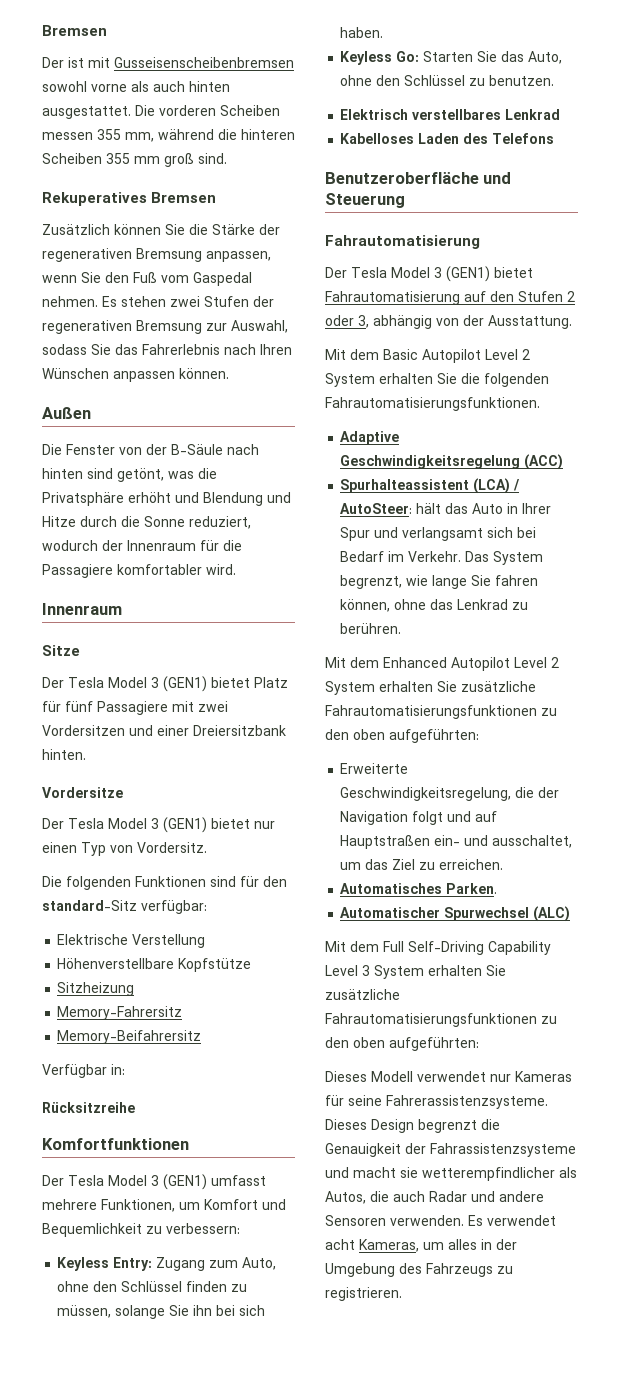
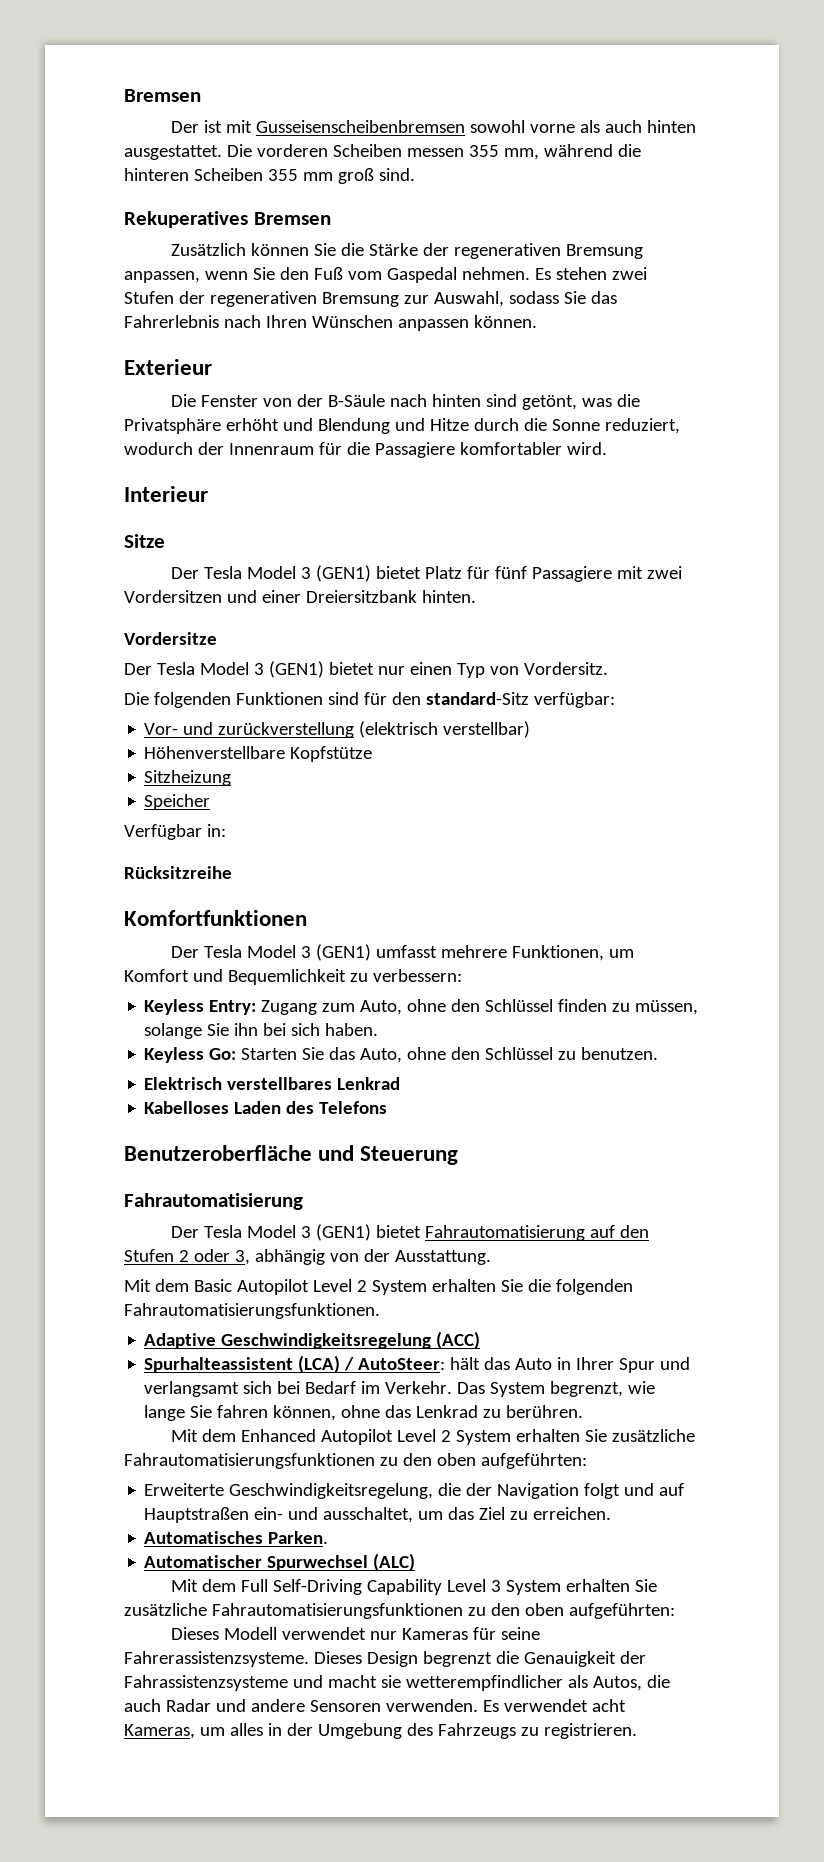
[42,407,91,419] Außen -> [124,359,212,375] Exterieur
[42,603,122,615] Innenraum -> [124,486,208,502] Interieur
[57,934,206,948] Elektrische Verstellung -> [144,721,531,738] Vor- und zurückverstellung (elektrisch verstellbar)
[57,1006,183,1020] [57,1030,202,1044] Memory-Fahrersitz // Memory-Beifahrersitz -> [144,794,211,810] Speicher

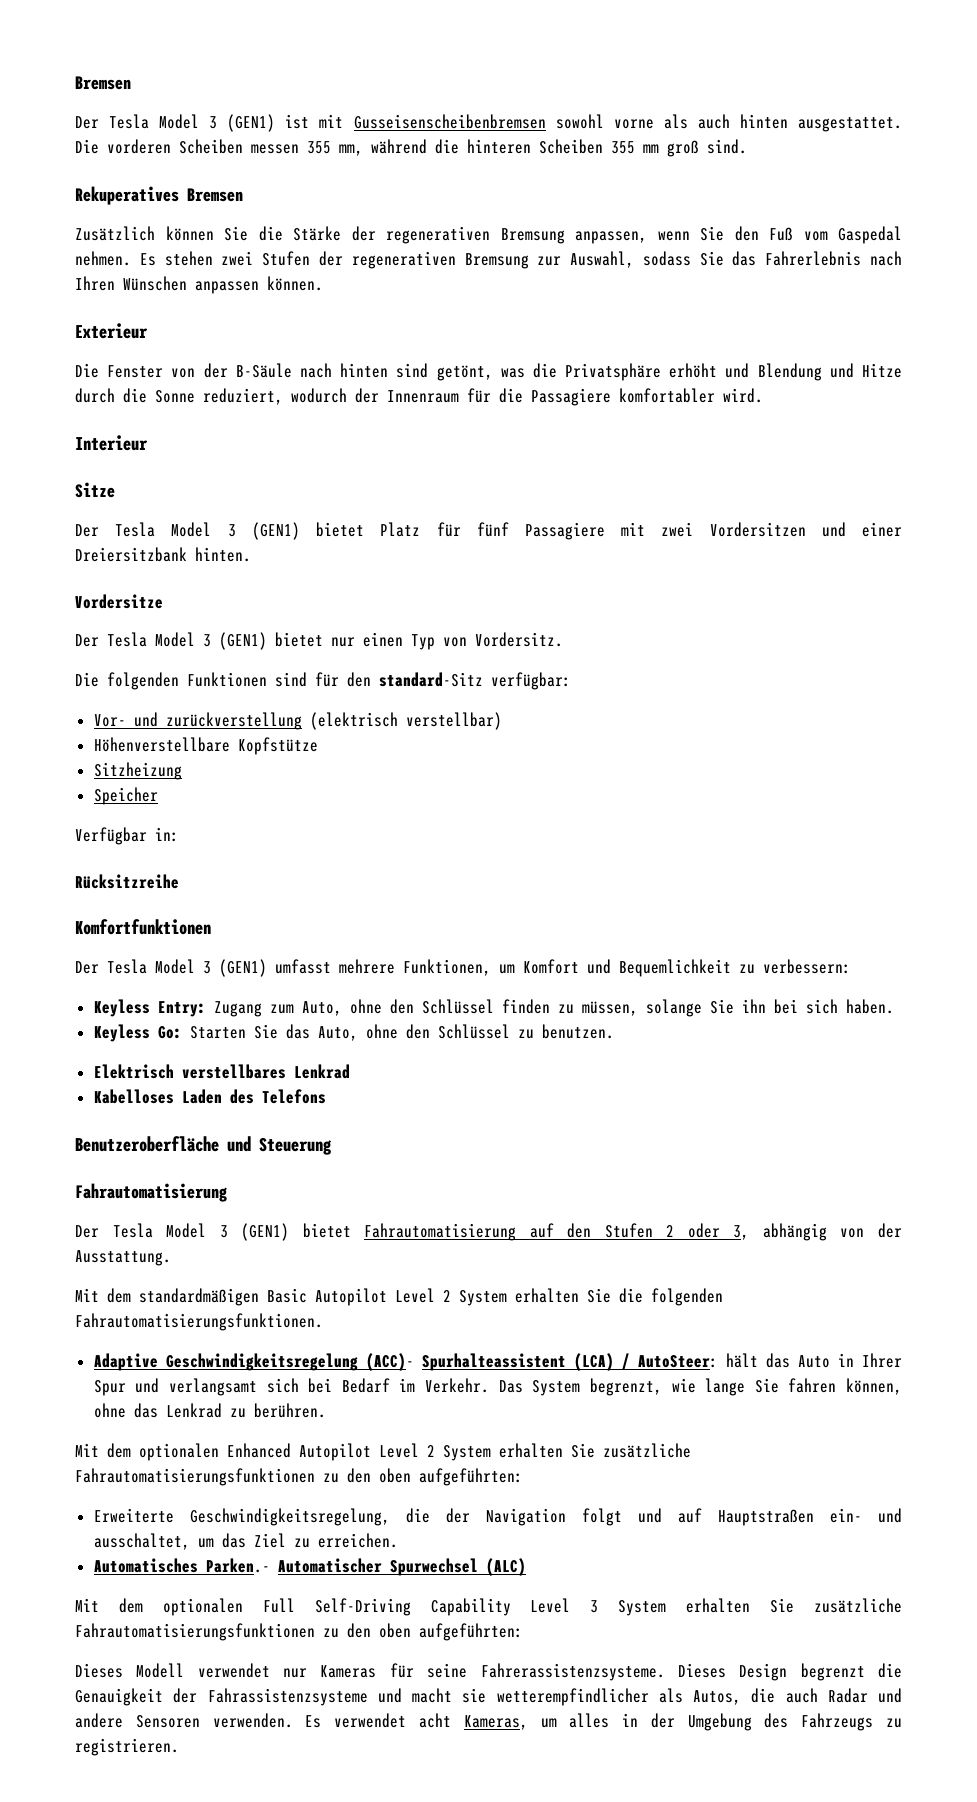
(200, 127) none -> [109,114,276,132] Tesla Model 3 (GEN1)
(189, 1285) none -> [139,1288,259,1306] standardmäßigen
[436,1331,481,1349] (ACC) // -> [365,1353,414,1371] (ACC)-
(237, 1435) none -> [139,1443,219,1461] optionalen
[268,1531,329,1544] Parken. // -> [205,1558,270,1573] Parken.-
(237, 1585) none -> [162,1598,243,1616] optionalen

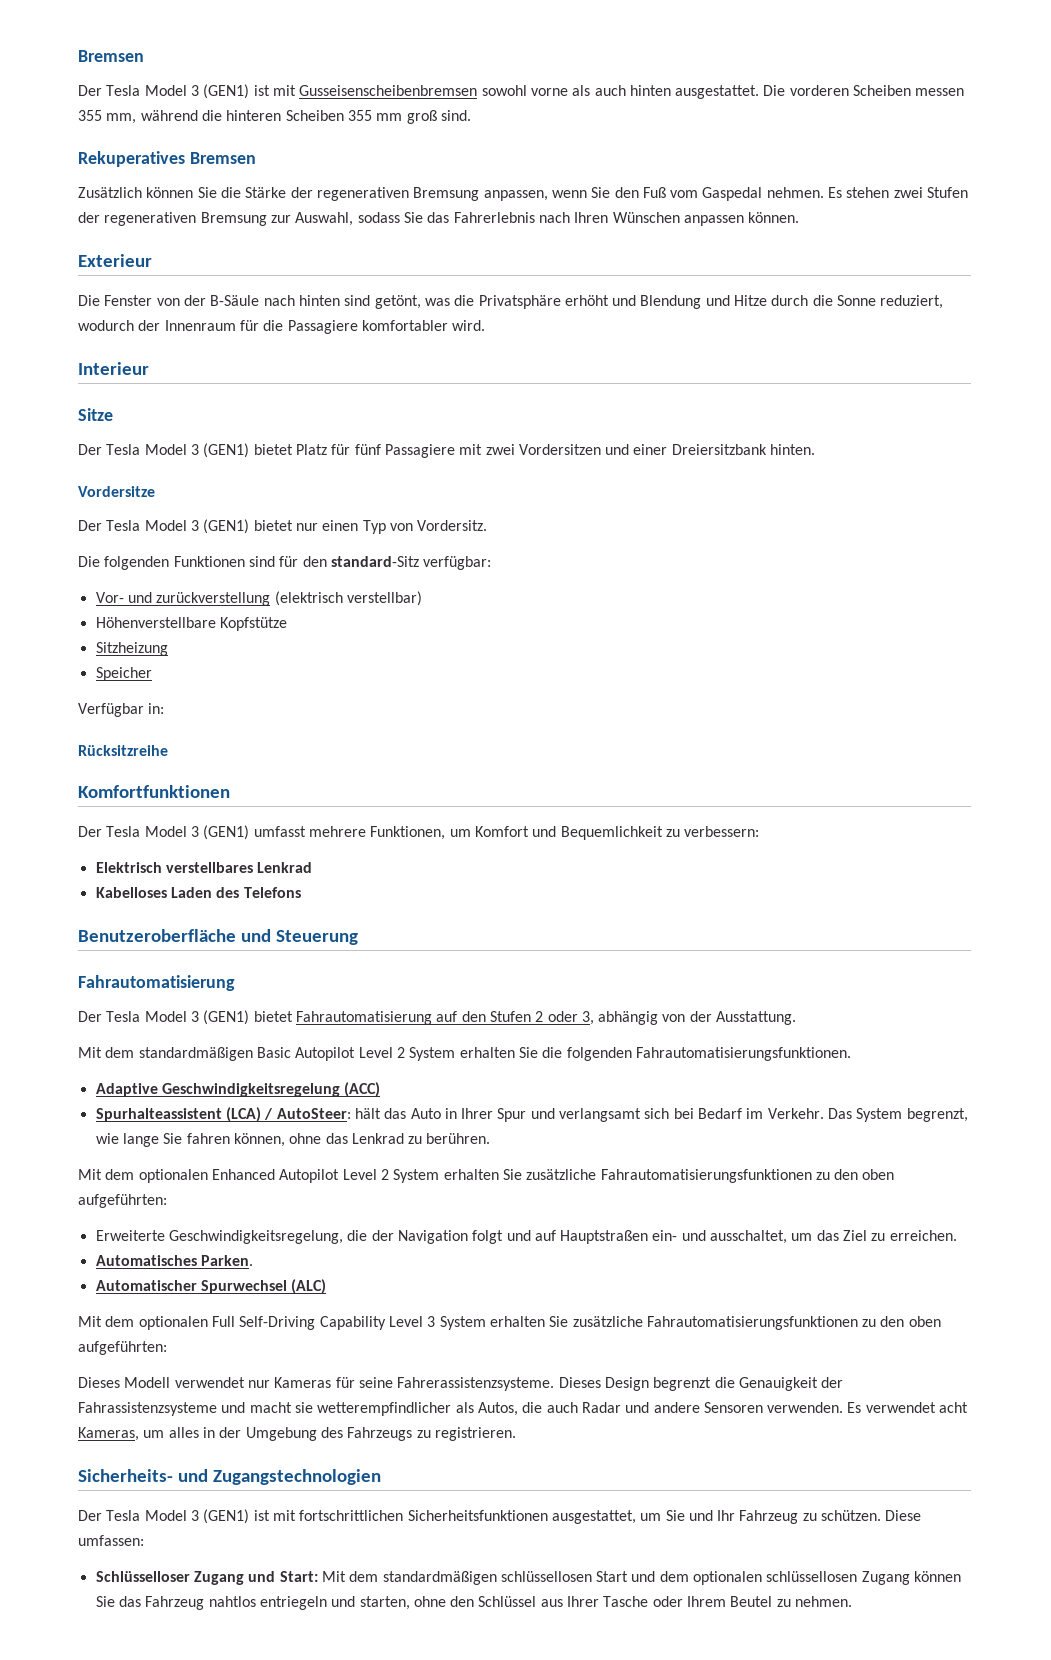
[93,999,894,1017] [93,1024,614,1042] // Keyless Entry: Zugang zum Auto, ohne den Schlüssel finden zu müssen, solange Sie ihn bei sich haben. // Keyless Go: Starten Sie das Auto, ohne den Schlüssel zu benutzen. -> (760, 831) none
[365,1353,414,1371] (ACC)- -> [344,1082,381,1097] (ACC) //
[205,1558,270,1573] Parken.- -> [200,1255,253,1266] Parken. //
(179, 1747) none -> [78,1469,381,1485] [78,1509,922,1524] [78,1535,144,1546] [95,1571,962,1585] [95,1596,853,1610] // Sicherheits- und Zugangstechnologien // Der Tesla Model 3 (GEN1) ist mit fortschrittlichen Sicherheitsfunktionen ausgestattet, um Sie und Ihr Fahrzeug zu schützen. Diese umfassen: // Schlüsselloser Zugang und Start: Mit dem standardmäßigen schlüssellosen Start und dem optionalen schlüssellosen Zugang können Sie das Fahrzeug nahtlos entriegeln und starten, ohne den Schlüssel aus Ihrer Tasche oder Ihrem Beutel zu nehmen.

